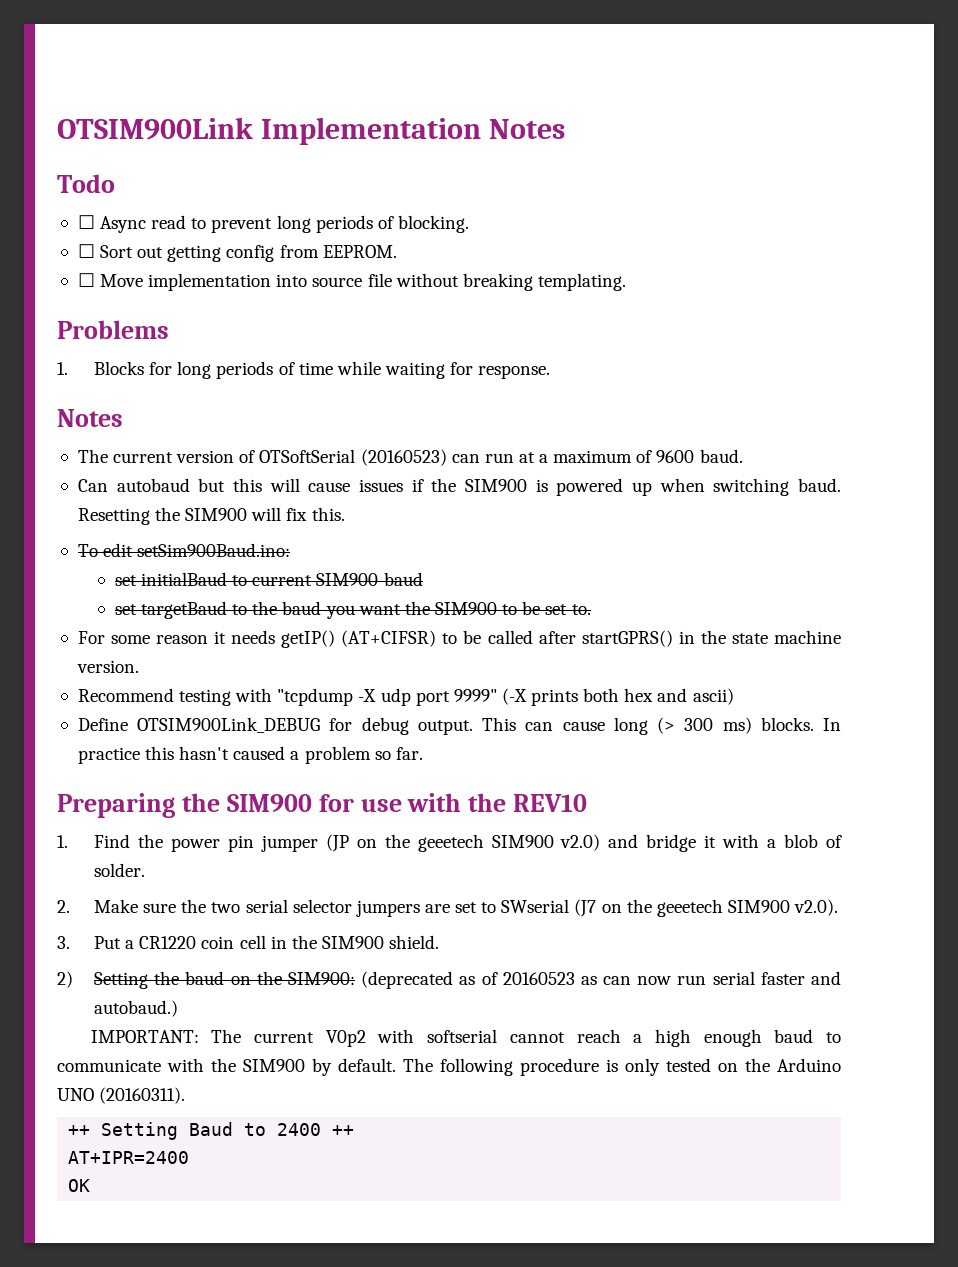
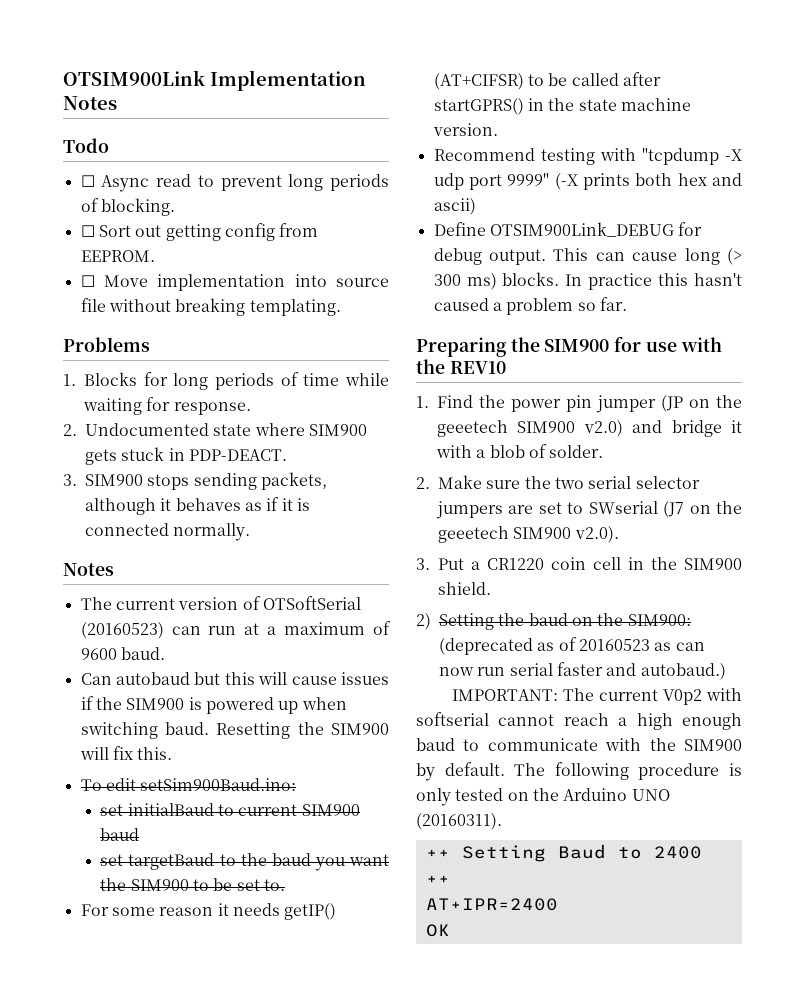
(551, 372) none -> [63,423,367,436] [85,447,287,465] [63,472,327,490] [85,497,310,515] [85,523,251,541] // 2. Undocumented state where SIM900 gets stuck in PDP-DEACT. // 3. SIM900 stops sending packets, although it behaves as if it is connected normally.

